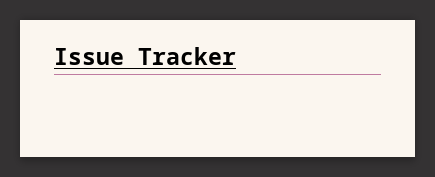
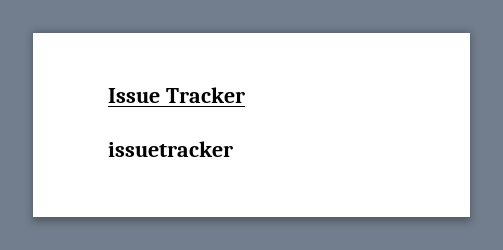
(236, 56) none -> [108,141,233,157] // issuetracker

